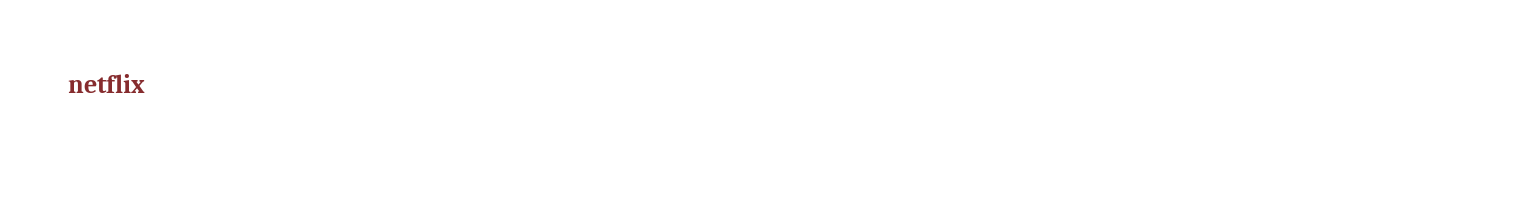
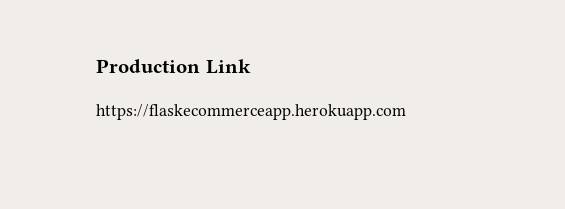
[68,74,145,93] netflix -> [96,59,251,74] [96,104,406,120] Production Link // https://flaskecommerceapp.herokuapp.com

